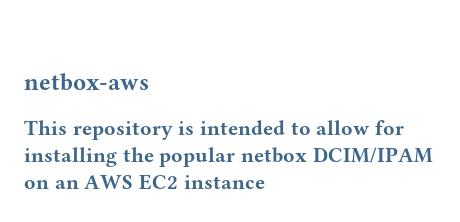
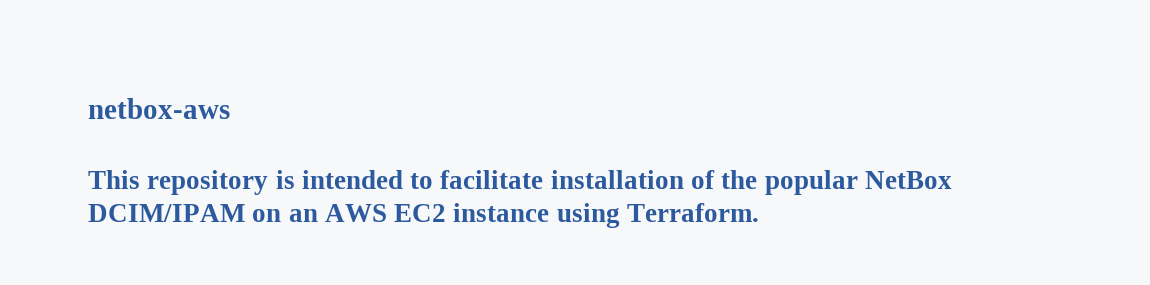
[316,120,405,135] [24,147,117,167] allow for installing -> [440,170,716,189] facilitate installation of
[241,147,308,163] netbox -> [864,171,952,189] NetBox
(265, 182) none -> [556,203,760,228] using Terraform.

